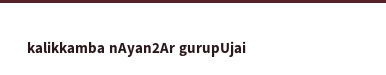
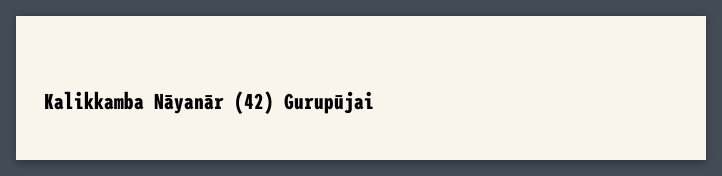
[27,41,247,57] kalikkamba nAyan2Ar gurupUjai -> [44,91,374,114] Kalikkamba Nāyanār (42) Gurupūjai

